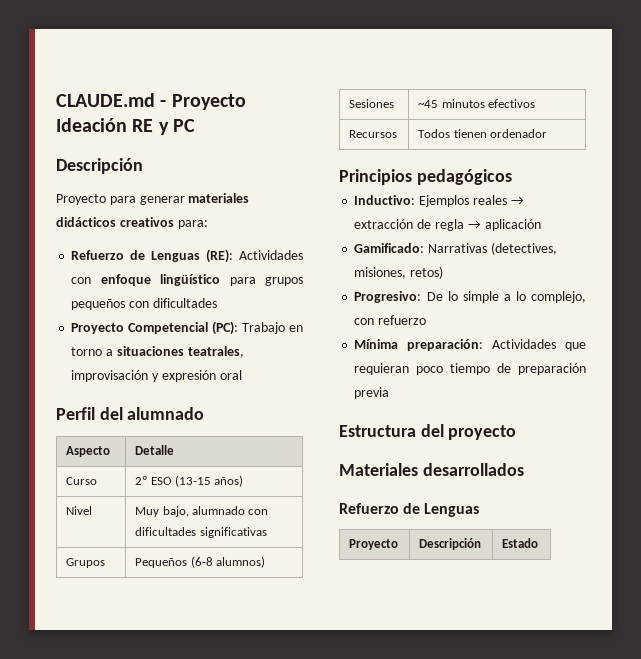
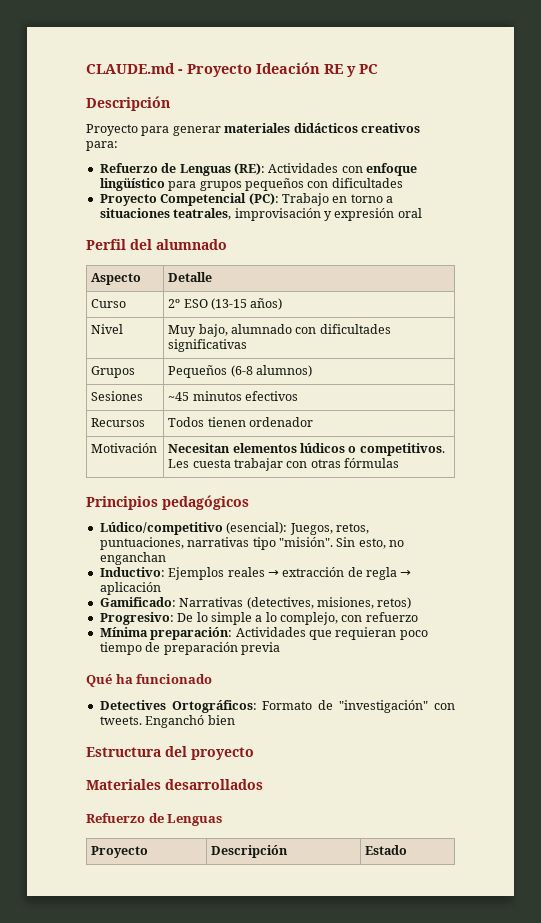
[339,169,512,185] // Principios pedagógicos -> [91,443,158,453] [168,443,445,456] [168,458,400,471] [86,495,249,510] [99,522,369,535] [99,537,404,550] [99,552,166,565] // Motivación | Necesitan elementos lúdicos o competitivos. Les cuesta trabajar con otras fórmulas // Principios pedagógicos // Lúdico/competitivo (esencial): Juegos, retos, puntuaciones, narrativas tipo "misión". Sin esto, no enganchan
(390, 393) none -> [86,674,213,687] [99,700,455,713] [99,715,235,728] // Qué ha funcionado // Detectives Ortográficos: Formato de "investigación" con tweets. Enganchó bien

